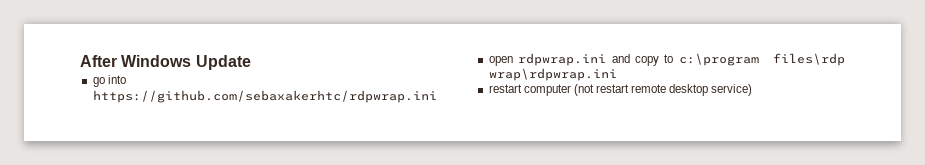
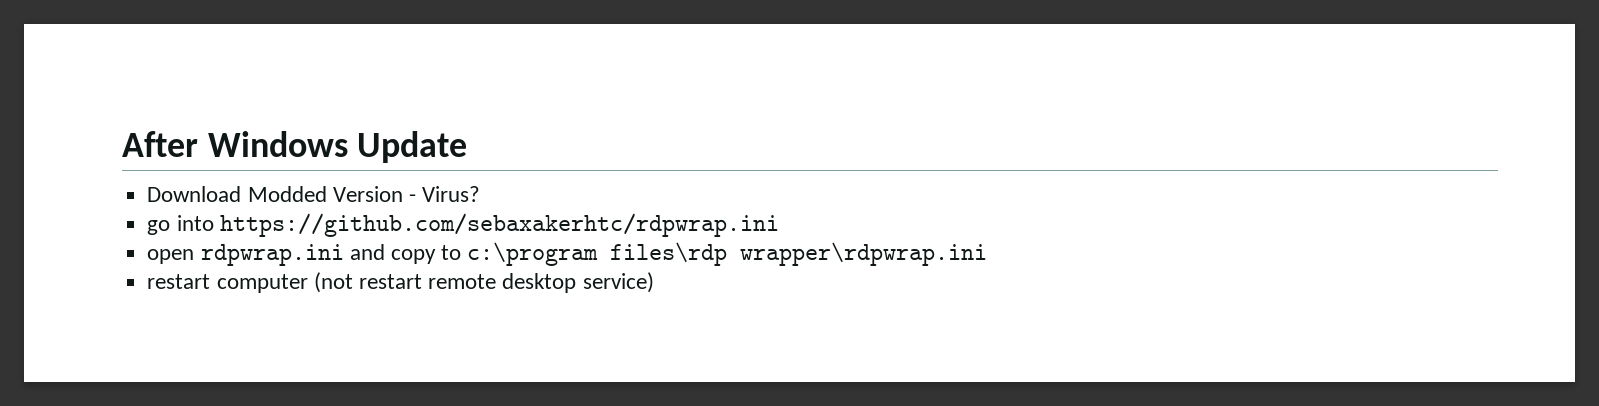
(251, 62) none -> [147,186,481,202] // Download Modded Version - Virus?
[488,68,617,81] wrap\rdpwrap.ini -> [740,242,988,266] wrapper\rdpwrap.ini

